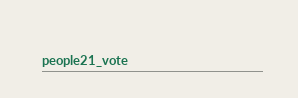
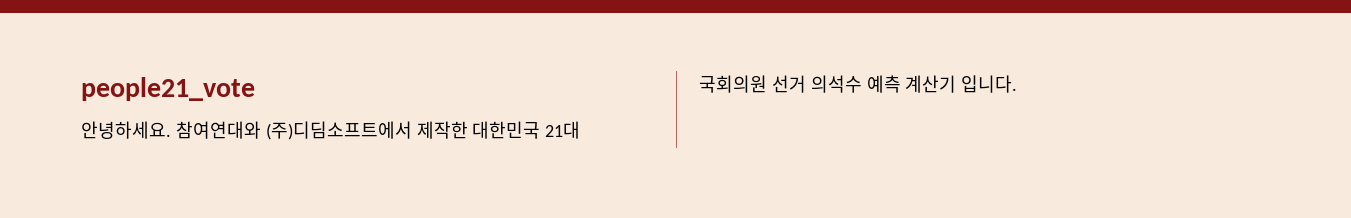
(128, 61) none -> [81,121,581,140] [699,75,1018,93] // 안녕하세요. 참여연대와 (주)디딤소프트에서 제작한 대한민국 21대 국회의원 선거 의석수 예측 계산기 입니다.

